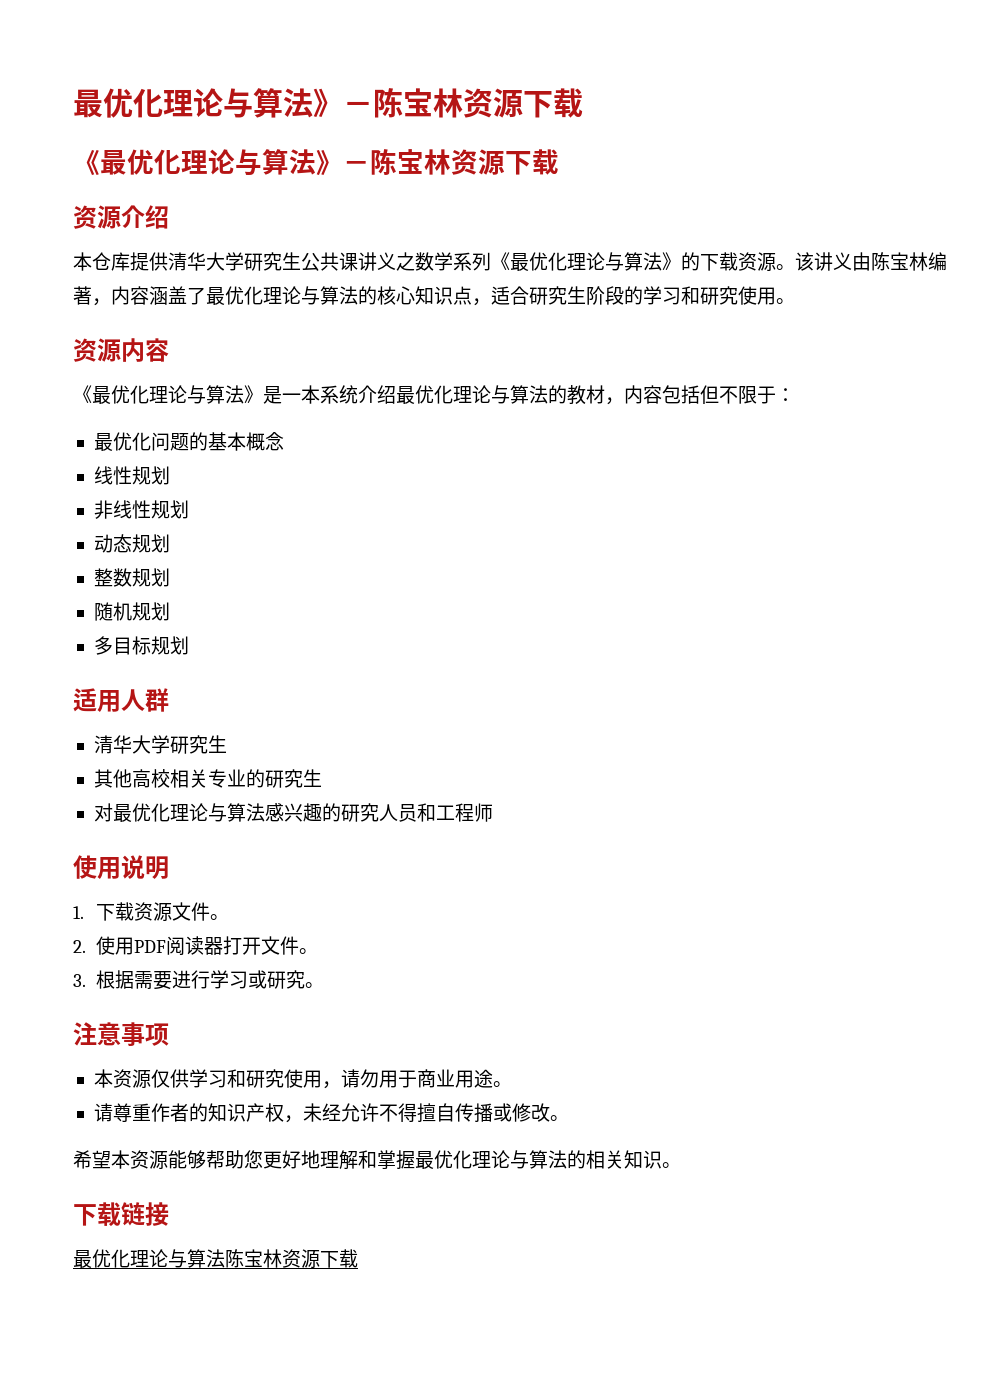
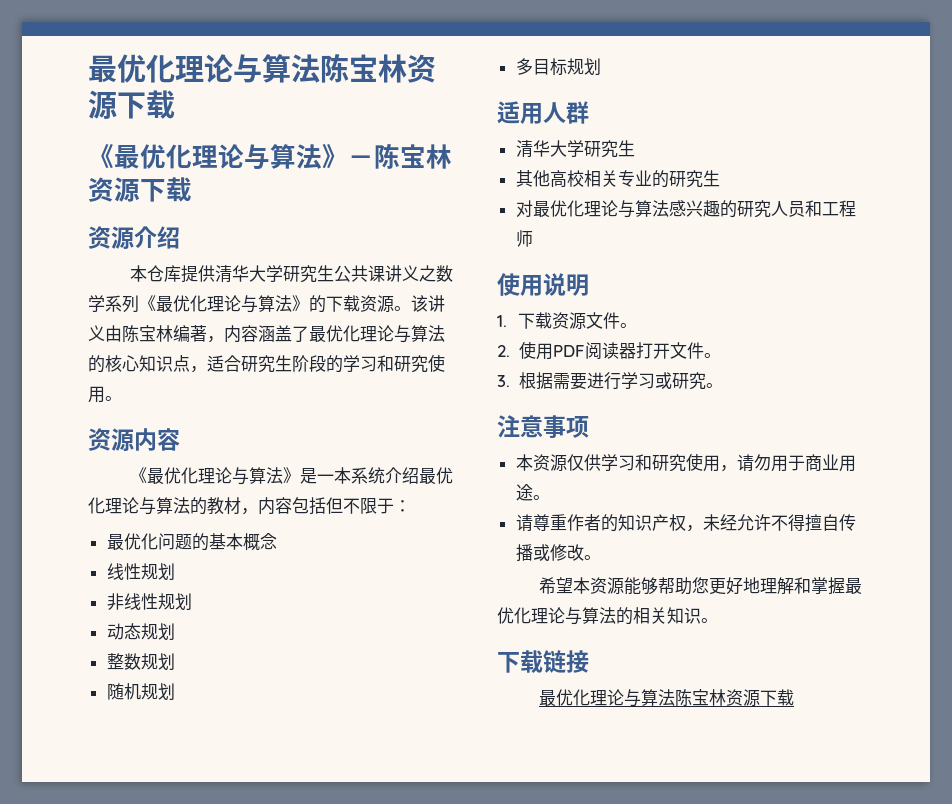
[73,88,373,118] 最优化理论与算法》－ -> [88,54,320,83] 最优化理论与算法

